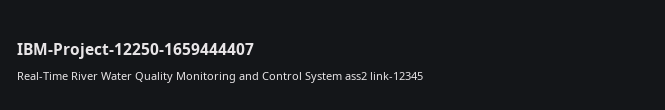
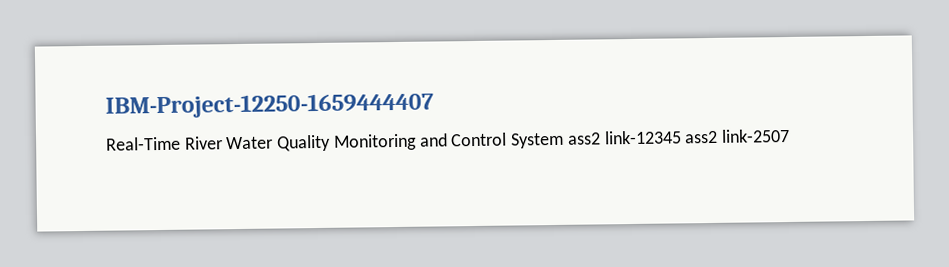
(423, 76) none -> [684,128,790,144] ass2 link-2507

